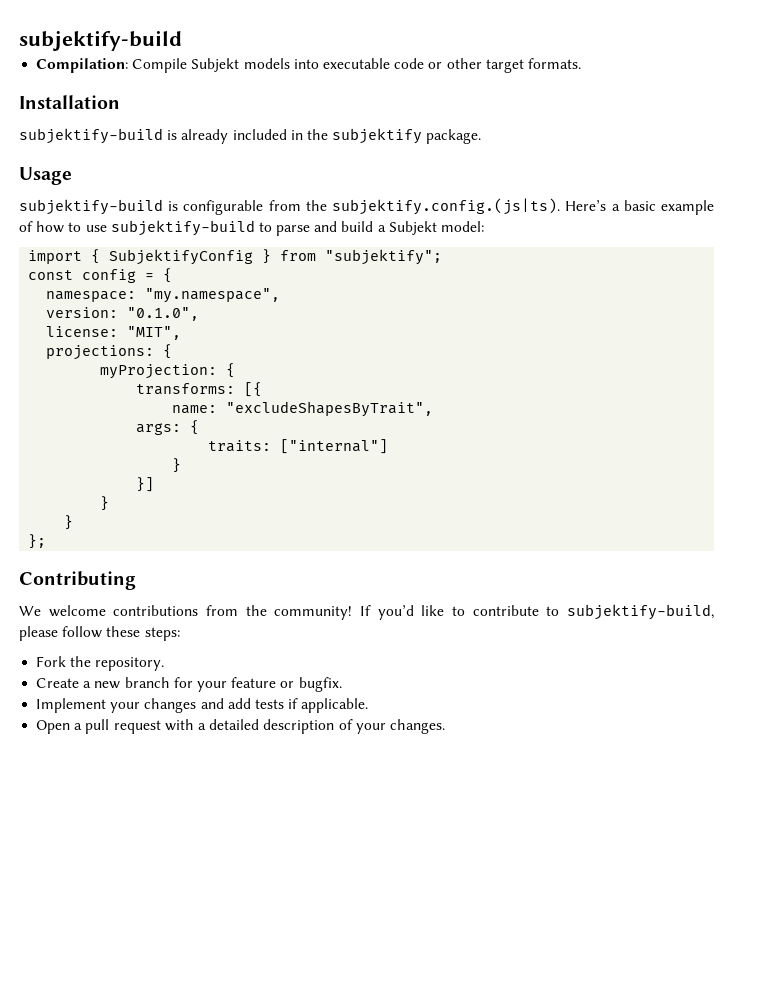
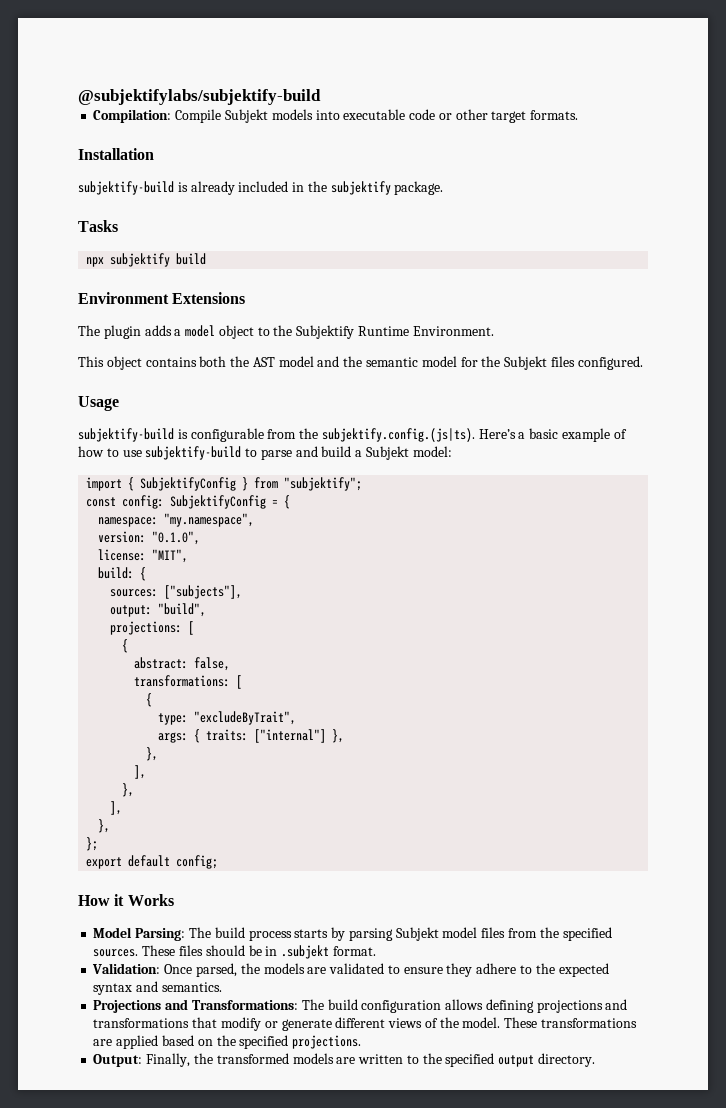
[19,30,182,51] subjektify-build -> [78,89,321,105] @subjektifylabs/subjektify-build
(482, 136) none -> [78,220,118,232] [86,253,207,267] [78,292,246,304] [78,325,494,339] [78,356,643,370] // Tasks // npx subjektify build // Environment Extensions // The plugin adds a model object to the Subjektify Runtime Environment. // This object contains both the AST model and the semantic model for the Subjekt files configured.
[82,269,137,283] config -> [122,495,267,509] config: SubjektifyConfig
[46,344,173,360] [100,363,236,379] [136,382,263,397] [172,401,434,417] projections: { // myProjection: { // transforms: [{ // name: "excludeShapesByTrait", -> [98,567,147,581] [110,585,243,599] [110,603,207,617] [110,621,195,635] [122,639,129,653] [134,657,231,671] [134,675,243,689] [146,693,153,707] [158,711,297,725] build: { // sources: ["subjects"], // output: "build", // projections: [ // { // abstract: false, // transformations: [ // { // type: "excludeByTrait",
(200, 427) // -> (201, 736) none
[172,458,182,473] [136,477,155,492] [100,496,110,511] [64,515,74,530] [28,534,47,549] [19,571,136,590] [19,604,714,620] [19,626,180,641] [36,656,165,671] [36,677,342,692] [36,698,369,713] [36,719,445,734] // } // }] // } // } // }; // Contributing // We welcome contributions from the community! If you’d like to contribute to subjektify-build, please follow these steps: // Fork the repository. // Create a new branch for your feature or bugfix. // Implement your changes and add tests if applicable. // Open a pull request with a detailed description of your changes. -> [332,729,345,743] [146,747,159,761] [134,765,147,779] [122,783,135,797] [110,801,123,815] [98,819,111,833] [86,837,99,851] [86,855,219,869] [78,894,174,906] [93,927,612,941] [93,945,376,959] [92,963,609,977] [93,981,222,995] [93,999,628,1013] [93,1017,637,1031] [93,1035,362,1049] [93,1053,595,1067] }, // }, // ], // }, // ], // }, // }; // export default config; // How it Works // Model Parsing: The build process starts by parsing Subjekt model files from the specified sources. These files should be in .subjekt format. // Validation: Once parsed, the models are validated to ensure they adhere to the expected syntax and semantics. // Projections and Transformations: The build configuration allows defining projections and transformations that modify or generate different views of the model. These transformations are applied based on the specified projections. // Output: Finally, the transformed models are written to the specified output directory.

